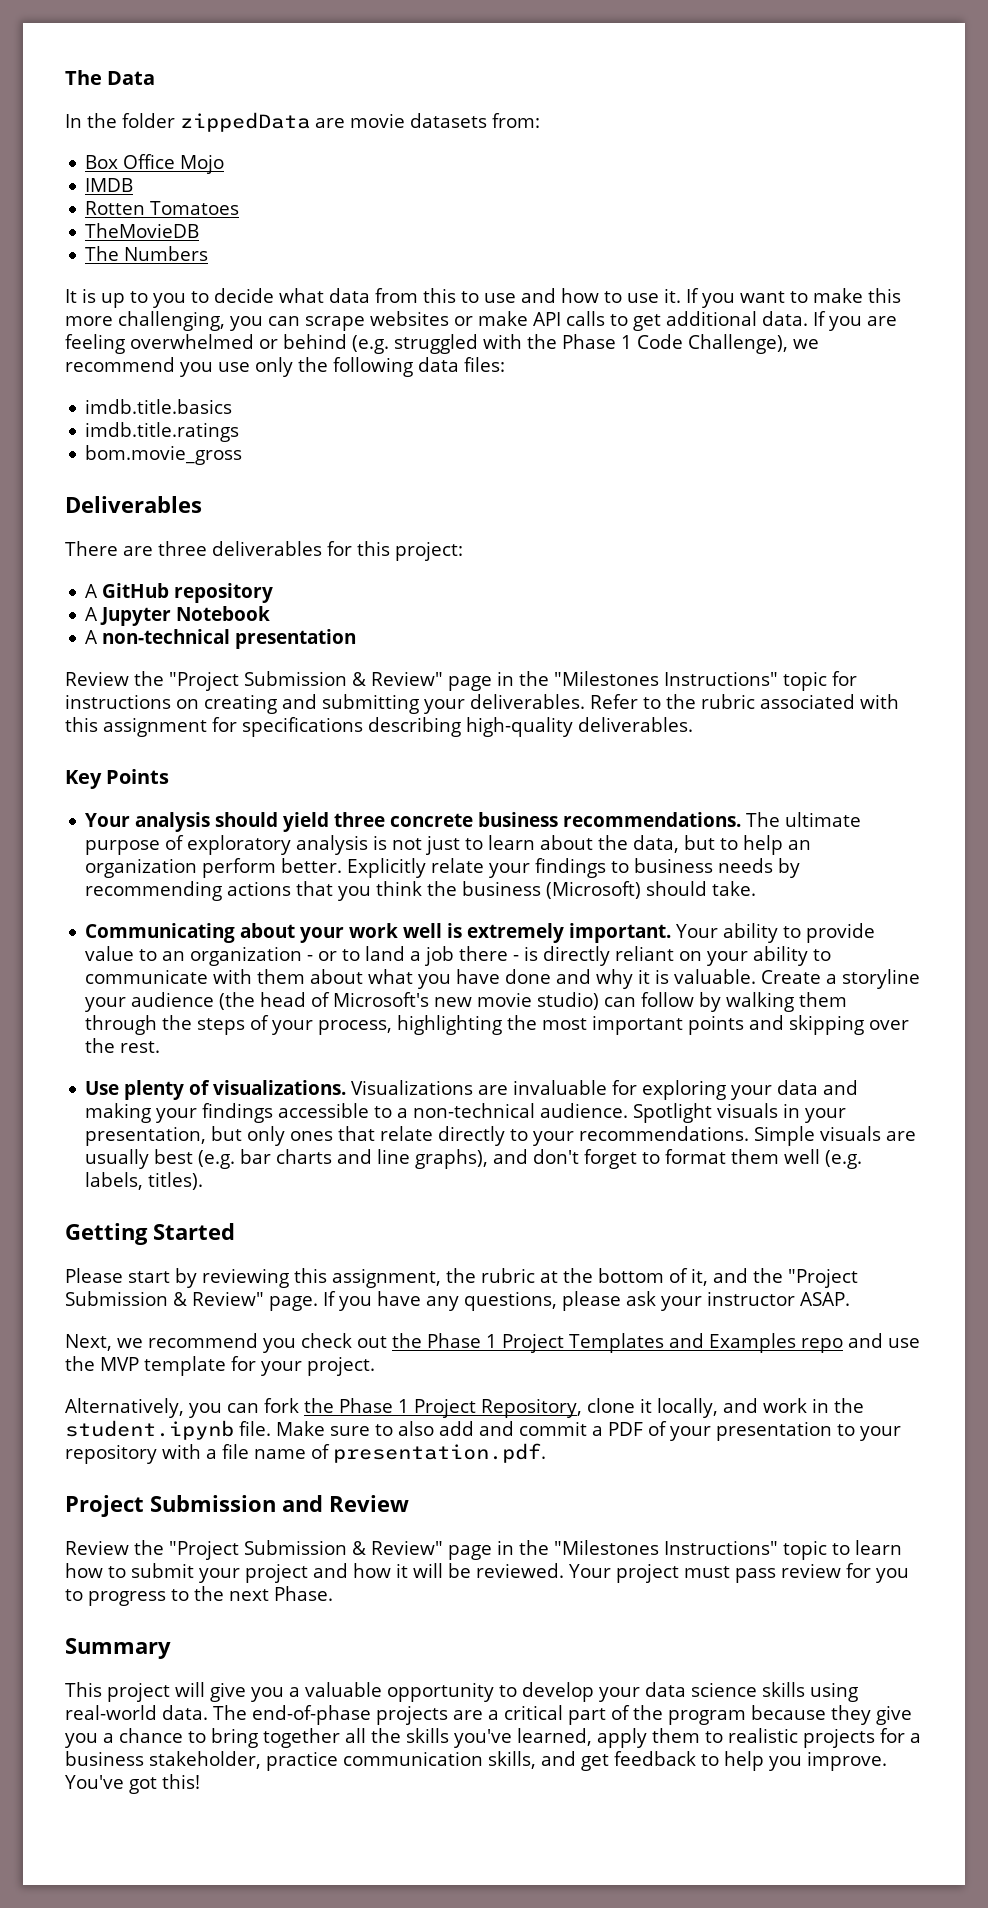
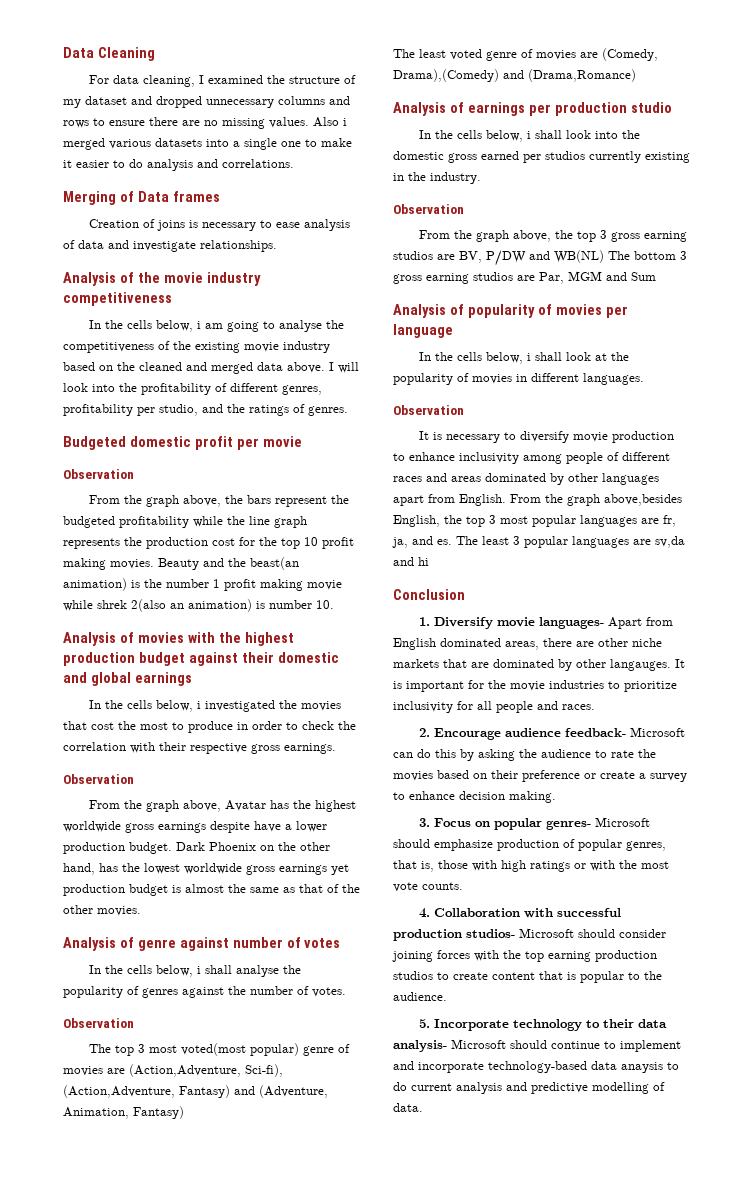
[65,70,156,85] [65,112,540,132] [85,154,225,174] [85,178,134,192] [85,201,240,215] [85,223,200,238] [85,246,209,261] [65,288,901,308] [65,311,897,331] [65,334,819,354] [65,357,505,377] [85,399,233,414] [85,422,240,442] [85,445,243,465] [65,496,202,513] [65,541,463,561] [85,583,274,603] [85,606,271,626] [85,629,357,649] [65,671,858,691] [65,694,899,714] [65,717,693,737] [65,769,170,789] [85,812,862,832] [85,835,812,855] [85,858,801,878] [85,881,757,901] [85,923,876,943] [85,946,832,966] [85,969,921,989] [85,992,848,1012] [85,1015,910,1035] [85,1038,161,1053] [85,1080,859,1100] [85,1103,847,1123] [85,1126,917,1146] [85,1149,863,1169] [85,1172,204,1190] [65,1223,235,1245] [65,1268,858,1288] [65,1291,851,1311] [65,1333,920,1353] [65,1356,375,1376] [65,1398,864,1418] [65,1420,901,1441] [65,1443,546,1464] [65,1495,409,1517] [65,1540,903,1560] [65,1563,909,1583] [65,1586,333,1606] [65,1638,171,1659] [65,1682,858,1702] [65,1705,912,1725] [65,1728,921,1748] [65,1751,887,1771] [65,1774,200,1794] The Data // In the folder zippedData are movie datasets from: // Box Office Mojo // IMDB // Rotten Tomatoes // TheMovieDB // The Numbers // It is up to you to decide what data from this to use and how to use it. If you want to make this more challenging, you can scrape websites or make API calls to get additional data. If you are feeling overwhelmed or behind (e.g. struggled with the Phase 1 Code Challenge), we recommend you use only the following data files: // imdb.title.basics // imdb.title.ratings // bom.movie_gross // Deliverables // There are three deliverables for this project: // A GitHub repository // A Jupyter Notebook // A non-technical presentation // Review the "Project Submission & Review" page in the "Milestones Instructions" topic for instructions on creating and submitting your deliverables. Refer to the rubric associated with this assignment for specifications describing high-quality deliverables. // Key Points // Your analysis should yield three concrete business recommendations. The ultimate purpose of exploratory analysis is not just to learn about the data, but to help an organization perform better. Explicitly relate your findings to business needs by recommending actions that you think the business (Microsoft) should take. // Communicating about your work well is extremely important. Your ability to provide value to an organization - or to land a job there - is directly reliant on your ability to communicate with them about what you have done and why it is valuable. Create a storyline your audience (the head of Microsoft's new movie studio) can follow by walking them through the steps of your process, highlighting the most important points and skipping over the rest. // Use plenty of visualizations. Visualizations are invaluable for exploring your data and making your findings accessible to a non-technical audience. Spotlight visuals in your presentation, but only ones that relate directly to your recommendations. Simple visuals are usually best (e.g. bar charts and line graphs), and don't forget to format them well (e.g. labels, titles). // Getting Started // Please start by reviewing this assignment, the rubric at the bottom of it, and the "Project Submission & Review" page. If you have any questions, please ask your instructor ASAP. // Next, we recommend you check out the Phase 1 Project Templates and Examples repo and use the MVP template for your project. // Alternatively, you can fork the Phase 1 Project Repository, clone it locally, and work in the student.ipynb file. Make sure to also add and commit a PDF of your presentation to your repository with a file name of presentation.pdf. // Project Submission and Review // Review the "Project Submission & Review" page in the "Milestones Instructions" topic to learn how to submit your project and how it will be reviewed. Your project must pass review for you to progress to the next Phase. // Summary // This project will give you a valuable opportunity to develop your data science skills using real-world data. The end-of-phase projects are a critical part of the program because they give you a chance to bring together all the skills you've learned, apply them to realistic projects for a business stakeholder, practice communication skills, and get feedback to help you improve. You've got this! -> [63,47,155,61] [89,75,357,87] [63,96,350,108] [63,117,347,129] [63,138,352,150] [63,159,294,171] [63,191,220,205] [89,219,351,231] [63,240,277,252] [63,272,261,286] [63,292,172,306] [89,320,345,332] [63,341,330,353] [63,362,359,374] [63,383,322,395] [63,404,348,416] [63,436,302,450] [63,469,134,479] [89,495,350,507] [63,516,307,528] [63,537,354,549] [63,557,299,570] [63,578,342,591] [63,599,334,612] [63,632,294,646] [63,652,339,666] [63,672,192,686] [89,700,342,712] [63,721,356,733] [63,742,336,754] [63,774,134,784] [89,800,357,812] [63,821,327,833] [63,842,330,854] [63,863,349,875] [63,884,360,896] [63,905,141,916] [63,937,341,951] [89,965,302,977] [63,986,346,998] [63,1018,134,1028] [89,1043,351,1056] [63,1064,283,1077] [63,1085,328,1098] [63,1106,184,1119] [393,48,658,61] [393,69,636,82] [393,102,672,116] [419,130,641,142] [393,151,690,163] [393,172,481,184] [393,204,464,214] [419,230,688,242] [393,250,687,266] [393,271,656,284] [393,304,628,318] [393,324,453,338] [419,352,630,364] [393,373,644,385] [393,405,464,415] [419,431,675,443] [393,452,670,464] [393,473,659,485] [393,494,682,506] [393,515,676,527] [392,536,685,548] [393,557,429,566] [393,589,465,600] [419,617,674,629] [393,638,662,650] [393,659,685,671] [393,680,677,692] [393,701,595,713] [419,727,686,740] [393,749,656,761] [393,770,687,782] [393,791,556,803] [419,817,651,830] [393,839,666,851] [393,860,669,872] [393,882,463,892] [419,908,622,918] [393,928,666,941] [392,950,657,962] [393,971,662,983] [393,992,447,1001] [419,1019,668,1031] [393,1039,681,1052] [393,1061,679,1073] [393,1082,665,1094] [393,1103,423,1112] Data Cleaning // For data cleaning, I examined the structure of my dataset and dropped unnecessary columns and rows to ensure there are no missing values. Also i merged various datasets into a single one to make it easier to do analysis and correlations. // Merging of Data frames // Creation of joins is necessary to ease analysis of data and investigate relationships. // Analysis of the movie industry competitiveness // In the cells below, i am going to analyse the competitiveness of the existing movie industry based on the cleaned and merged data above. I will look into the profitability of different genres, profitability per studio, and the ratings of genres. // Budgeted domestic profit per movie // Observation // From the graph above, the bars represent the budgeted profitability while the line graph represents the production cost for the top 10 profit making movies. Beauty and the beast(an animation) is the number 1 profit making movie while shrek 2(also an animation) is number 10. // Analysis of movies with the highest production budget against their domestic and global earnings // In the cells below, i investigated the movies that cost the most to produce in order to check the correlation with their respective gross earnings. // Observation // From the graph above, Avatar has the highest worldwide gross earnings despite have a lower production budget. Dark Phoenix on the other hand, has the lowest worldwide gross earnings yet production budget is almost the same as that of the other movies. // Analysis of genre against number of votes // In the cells below, i shall analyse the popularity of genres against the number of votes. // Observation // The top 3 most voted(most popular) genre of movies are (Action,Adventure, Sci-fi), (Action,Adventure, Fantasy) and (Adventure, Animation, Fantasy) // The least voted genre of movies are (Comedy, Drama),(Comedy) and (Drama,Romance) // Analysis of earnings per production studio // In the cells below, i shall look into the domestic gross earned per studios currently existing in the industry. // Observation // From the graph above, the top 3 gross earning studios are BV, P/DW and WB(NL) The bottom 3 gross earning studios are Par, MGM and Sum // Analysis of popularity of movies per language // In the cells below, i shall look at the popularity of movies in different languages. // Observation // It is necessary to diversify movie production to enhance inclusivity among people of different races and areas dominated by other languages apart from English. From the graph above,besides English, the top 3 most popular languages are fr, ja, and es. The least 3 popular languages are sv,da and hi // Conclusion // 1. Diversify movie languages- Apart from English dominated areas, there are other niche markets that are dominated by other langauges. It is important for the movie industries to prioritize inclusivity for all people and races. // 2. Encourage audience feedback- Microsoft can do this by asking the audience to rate the movies based on their preference or create a survey to enhance decision making. // 3. Focus on popular genres- Microsoft should emphasize production of popular genres, that is, those with high ratings or with the most vote counts. // 4. Collaboration with successful production studios- Microsoft should consider joining forces with the top earning production studios to create content that is popular to the audience. // 5. Incorporate technology to their data analysis- Microsoft should continue to implement and incorporate technology-based data anaysis to do current analysis and predictive modelling of data.

